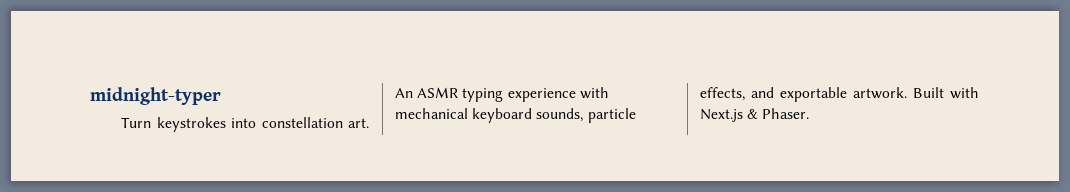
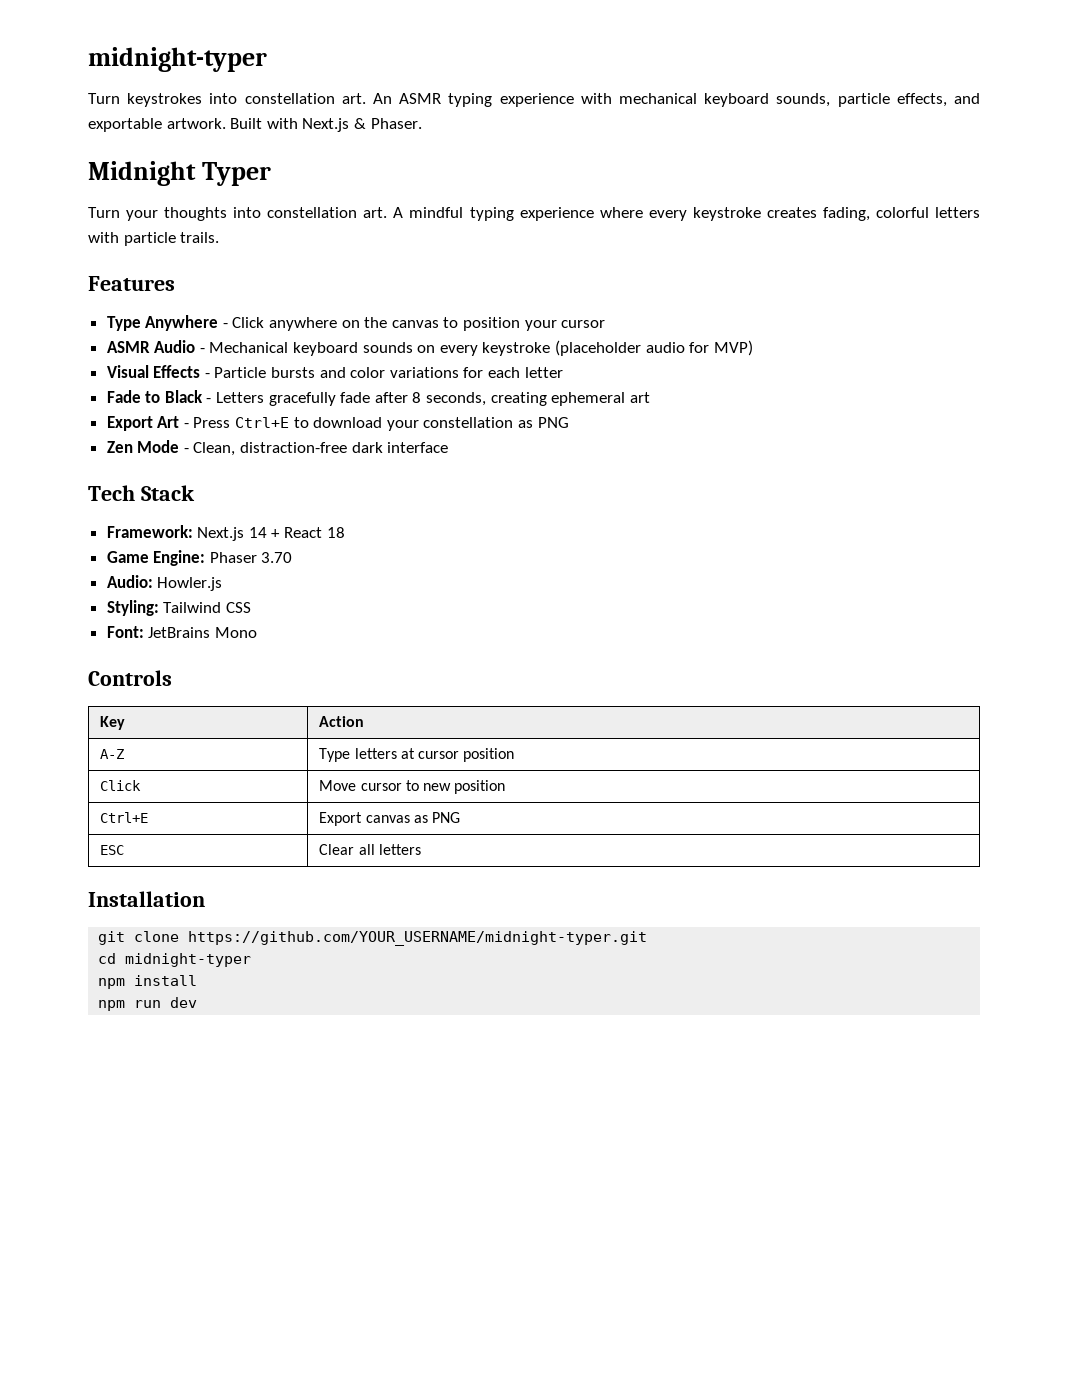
(810, 113) none -> [88,161,271,186] [88,207,980,221] [88,232,220,246] [88,276,175,291] [106,315,606,331] [106,340,753,356] [106,365,563,378] [106,390,650,406] [106,416,569,431] [106,440,449,456] [88,485,195,501] [106,525,345,541] [106,550,293,566] [106,575,223,591] [106,600,251,616] [106,626,257,638] [88,670,172,686] [100,716,126,730] [319,716,365,727] [100,749,125,759] [319,748,515,762] [100,780,142,791] [319,780,506,794] [100,812,149,823] [319,812,460,826] [100,845,125,855] [319,844,421,855] [88,891,205,907] [98,931,648,946] [98,953,252,967] [98,975,198,989] [98,997,198,1011] // Midnight Typer // Turn your thoughts into constellation art. A mindful typing experience where every keystroke creates fading, colorful letters with particle trails. // Features // Type Anywhere - Click anywhere on the canvas to position your cursor // ASMR Audio - Mechanical keyboard sounds on every keystroke (placeholder audio for MVP) // Visual Effects - Particle bursts and color variations for each letter // Fade to Black - Letters gracefully fade after 8 seconds, creating ephemeral art // Export Art - Press Ctrl+E to download your constellation as PNG // Zen Mode - Clean, distraction-free dark interface // Tech Stack // Framework: Next.js 14 + React 18 // Game Engine: Phaser 3.70 // Audio: Howler.js // Styling: Tailwind CSS // Font: JetBrains Mono // Controls // Key | Action // A-Z | Type letters at cursor position // Click | Move cursor to new position // Ctrl+E | Export canvas as PNG // ESC | Clear all letters // Installation // git clone https://github.com/YOUR_USERNAME/midnight-typer.git // cd midnight-typer // npm install // npm run dev

